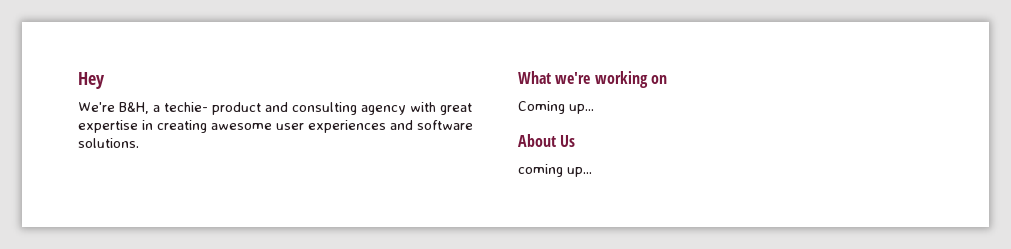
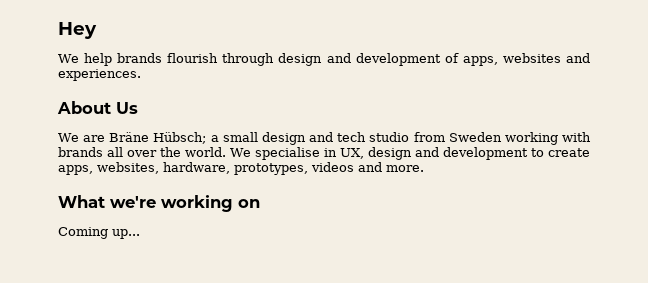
[78,102,472,115] [78,120,473,133] [78,138,139,148] We're B&H, a techie- product and consulting agency with great expertise in creating awesome user experiences and software solutions. -> [58,53,590,66] [58,69,141,81] [57,101,138,114] [58,132,591,145] [58,147,590,160] [58,162,424,175] We help brands flourish through design and development of apps, websites and experiences. // About Us // We are Bräne Hübsch; a small design and tech studio from Sweden working with brands all over the world. We specialise in UX, design and development to create apps, websites, hardware, prototypes, videos and more.
[518,134,576,147] [518,164,592,177] // About Us // coming up... -> (140, 234) none

